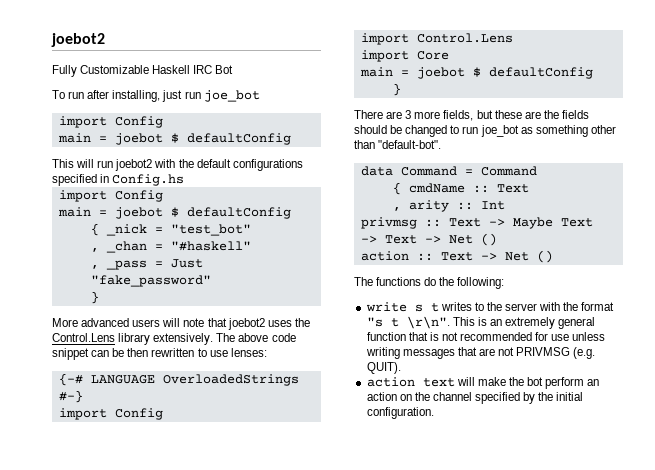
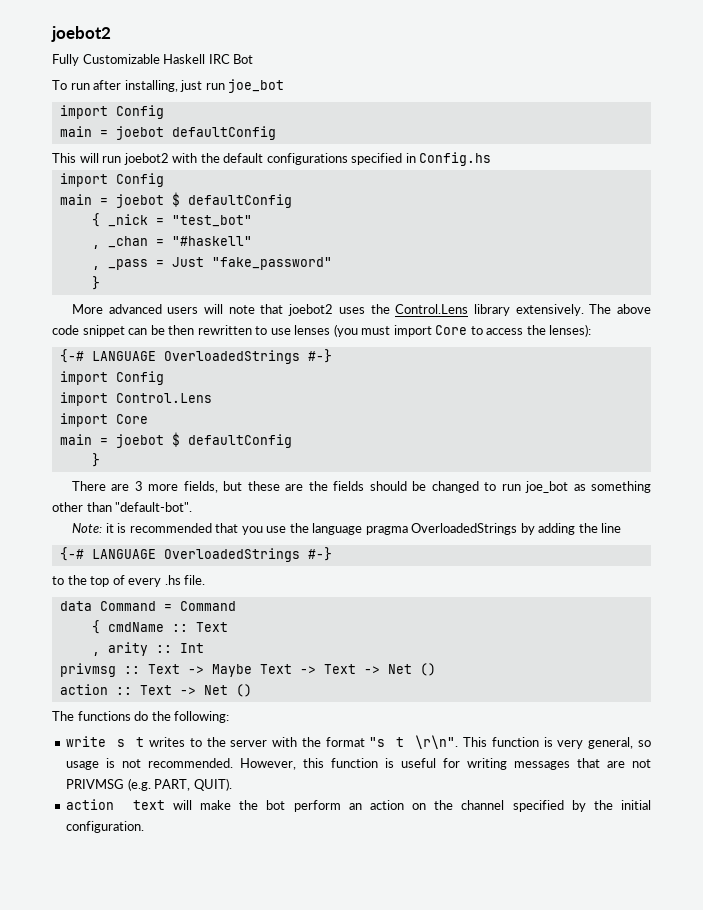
[170,133,179,143] $ -> (164, 133) none
[230,348,267,357] lenses: -> [294,324,592,337] lenses (you must import Core to access the lenses):
(442, 144) none -> [72,523,622,535] [59,547,332,562] [52,575,206,587] // Note: it is recommended that you use the language pragma OverloadedStrings by adding the line // {-# LANGUAGE OverloadedStrings #-} // to the top of every .hs file.
[477,317,596,329] [366,332,606,341] is an extremely general function that is not recommended for use unless -> [491,737,651,749] [66,758,461,770] function is very general, so usage is not recommended. However, this function is useful for
(596, 353) none -> [154,779,191,791] PART,

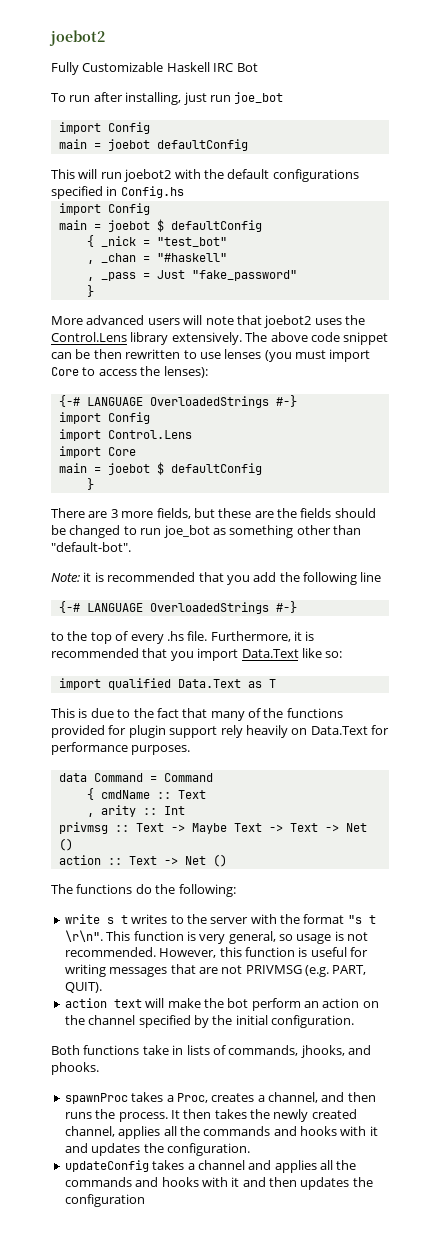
[266,523,598,535] use the language pragma OverloadedStrings by adding the -> [253,572,357,585] add the following
(206, 580) none -> [210,631,315,642] [51,648,343,661] [58,678,276,690] [51,708,343,721] [51,725,389,738] [51,742,191,755] Furthermore, it is recommended that you import Data.Text like so: // import qualified Data.Text as T // This is due to the fact that many of the functions provided for plugin support rely heavily on Data.Text for performance purposes.
(145, 827) none -> [51,1045,371,1058] [51,1062,99,1075] [64,1092,376,1104] [64,1109,357,1122] [64,1126,378,1139] [64,1143,250,1156] [64,1160,357,1173] [64,1177,373,1190] [64,1194,145,1207] // Both functions take in lists of commands, jhooks, and phooks. // spawnProc takes a Proc, creates a channel, and then runs the process. It then takes the newly created channel, applies all the commands and hooks with it and updates the configuration. // updateConfig takes a channel and applies all the commands and hooks with it and then updates the configuration

